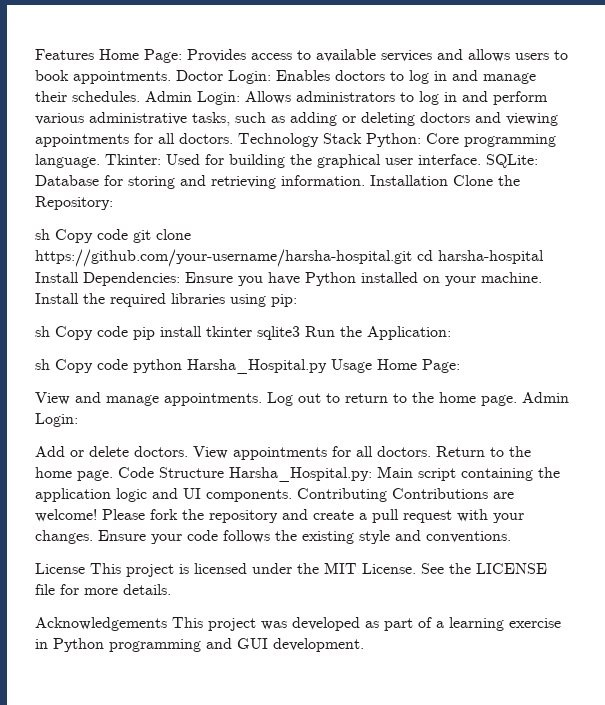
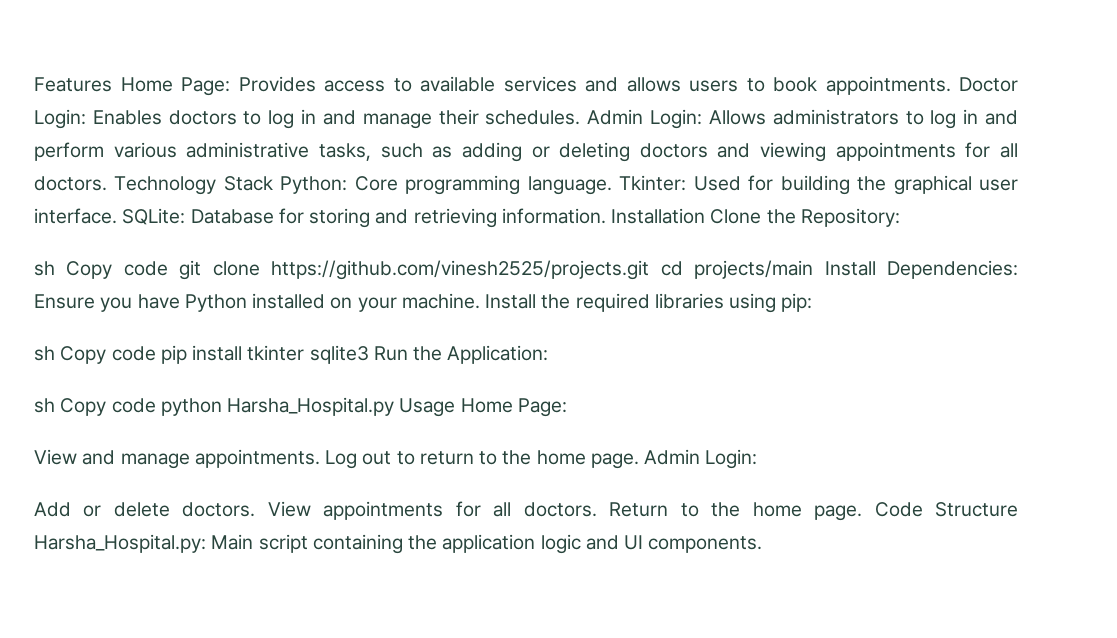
[35,249,544,267] https://github.com/your-username/harsha-hospital.git cd harsha-hospital -> [271,260,814,280] https://github.com/vinesh2525/projects.git cd projects/main
[297,488,514,502] [35,509,524,523] [35,530,511,544] [35,562,547,577] [35,584,171,595] [35,617,561,631] [35,638,364,652] Contributing Contributions are welcome! Please fork the repository and create a pull request with your changes. Ensure your code follows the existing style and conventions. // License This project is licensed under the MIT License. See the LICENSE file for more details. // Acknowledgements This project was developed as part of a learning exercise in Python programming and GUI development. -> (763, 544) none

